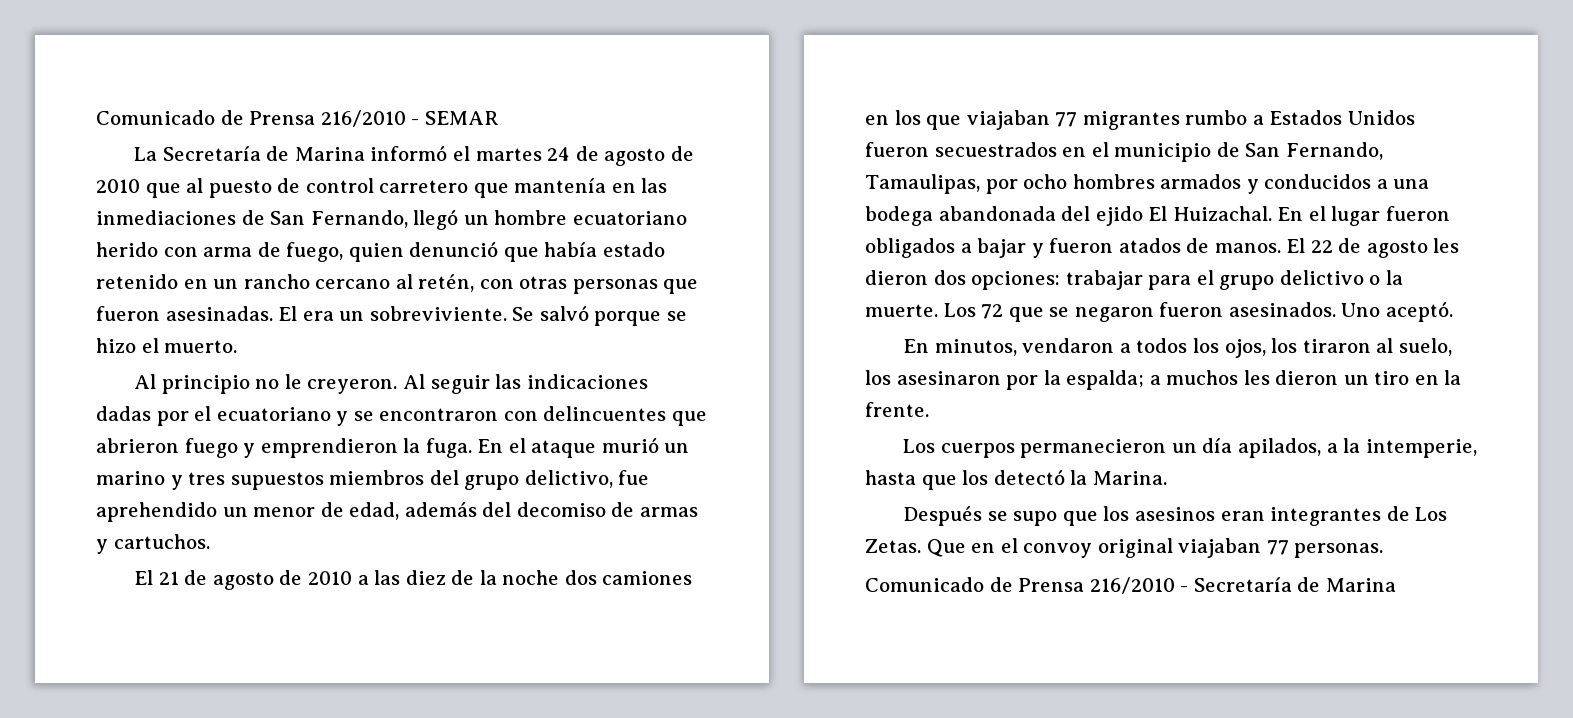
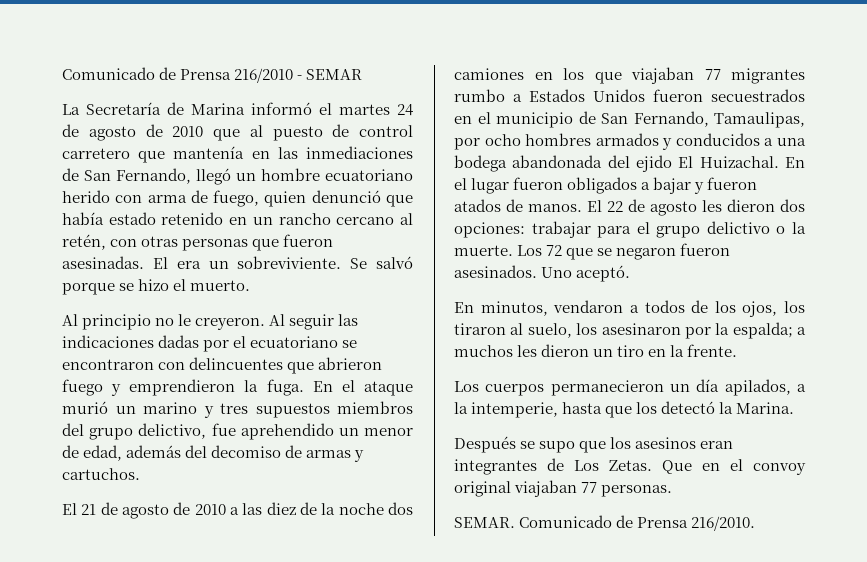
[336,411,349,426] y -> (339, 342) none
(1188, 345) none -> [691,300,709,313] de
[865,577,1396,594] Comunicado de Prensa 216/2010 - Secretaría de Marina -> [454,515,756,531] SEMAR. Comunicado de Prensa 216/2010.

